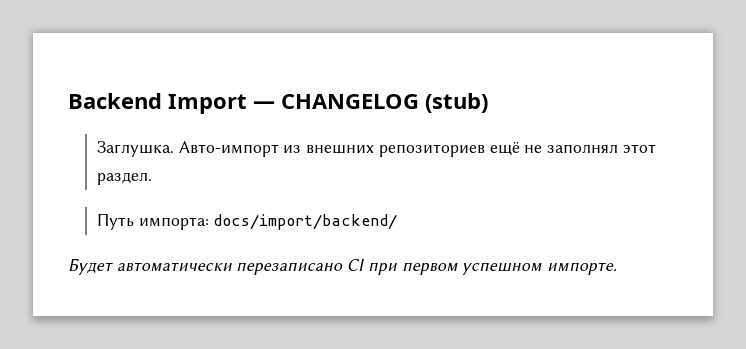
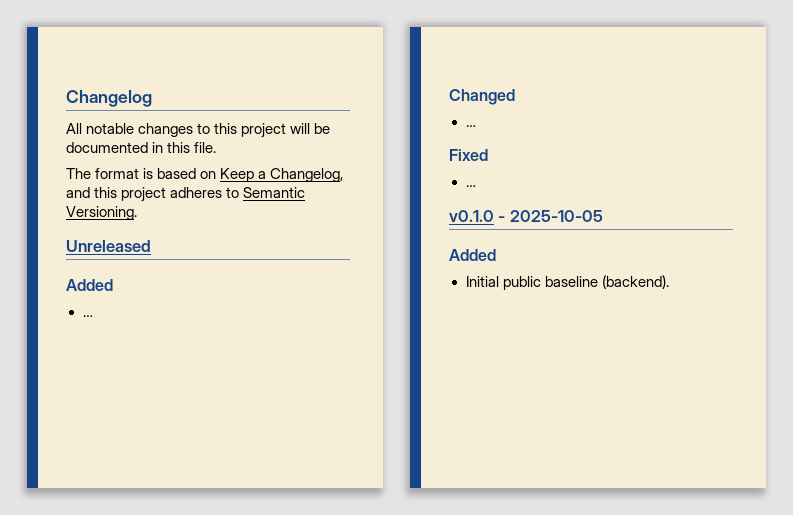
[68,93,488,114] [96,141,656,157] [96,172,152,185] [96,213,398,230] [68,258,618,275] Backend Import — CHANGELOG (stub) // Заглушка. Авто-импорт из внешних репозиториев ещё не заполнял этот раздел. // Путь импорта: docs/import/backend/ // Будет автоматически перезаписано CI при первом успешном импорте. -> [66,90,152,107] [66,123,331,138] [66,142,217,153] [66,168,344,182] [66,187,306,202] [66,206,137,220] [66,240,151,252] [66,279,113,291] [82,315,93,317] [449,89,515,105] [465,125,476,127] [449,149,488,161] [465,185,476,187] [449,210,603,222] [449,249,496,261] [465,275,669,290] Changelog // All notable changes to this project will be documented in this file. // The format is based on Keep a Changelog, and this project adheres to Semantic Versioning. // Unreleased // Added // … // Changed // … // Fixed // … // v0.1.0 - 2025-10-05 // Added // Initial public baseline (backend).

